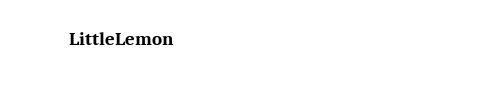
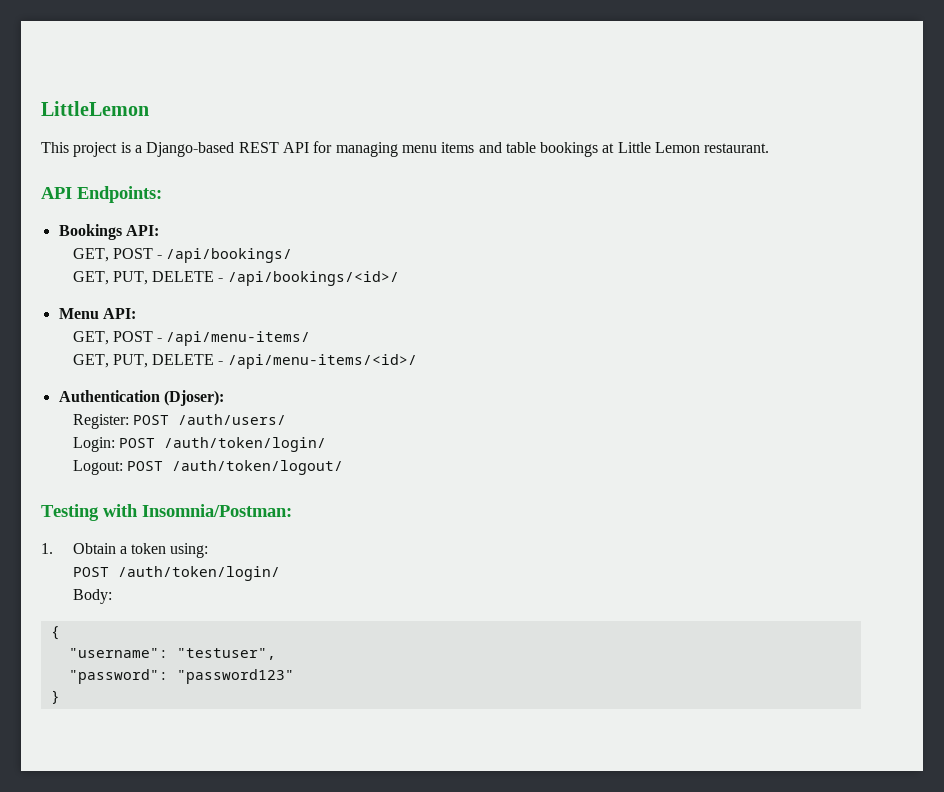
(174, 38) none -> [41,141,770,157] [41,186,162,203] [58,224,159,240] [72,248,293,263] [72,271,399,286] [58,308,136,319] [72,331,311,346] [72,354,417,369] [58,390,224,406] [72,414,286,429] [72,437,326,452] [72,460,343,475] [41,504,292,521] [41,543,209,558] [72,566,280,581] [72,589,112,604] [50,626,60,640] [68,648,276,660] [68,669,294,684] [50,690,60,704] // This project is a Django-based REST API for managing menu items and table bookings at Little Lemon restaurant. // API Endpoints: // Bookings API: // GET, POST - /api/bookings/ // GET, PUT, DELETE - /api/bookings/<id>/ // Menu API: // GET, POST - /api/menu-items/ // GET, PUT, DELETE - /api/menu-items/<id>/ // Authentication (Djoser): // Register: POST /auth/users/ // Login: POST /auth/token/login/ // Logout: POST /auth/token/logout/ // Testing with Insomnia/Postman: // 1. Obtain a token using: // POST /auth/token/login/ // Body: // { // "username": "testuser", // "password": "password123" // }

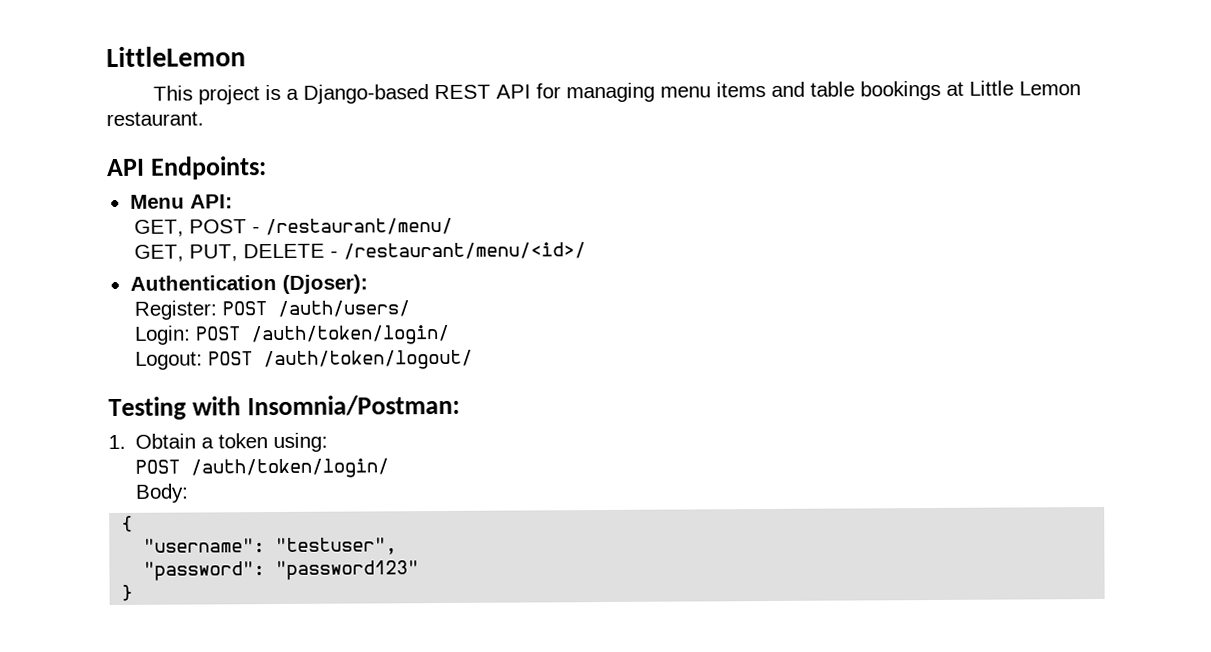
[58,224,159,240] [72,248,293,263] [72,271,399,286] // Bookings API: // GET, POST - /api/bookings/ // GET, PUT, DELETE - /api/bookings/<id>/ -> (267, 168) none
[166,331,311,346] [72,354,417,369] /api/menu-items/ // GET, PUT, DELETE - /api/menu-items/<id>/ -> [265,217,454,236] [134,242,587,262] /restaurant/menu/ // GET, PUT, DELETE - /restaurant/menu/<id>/

